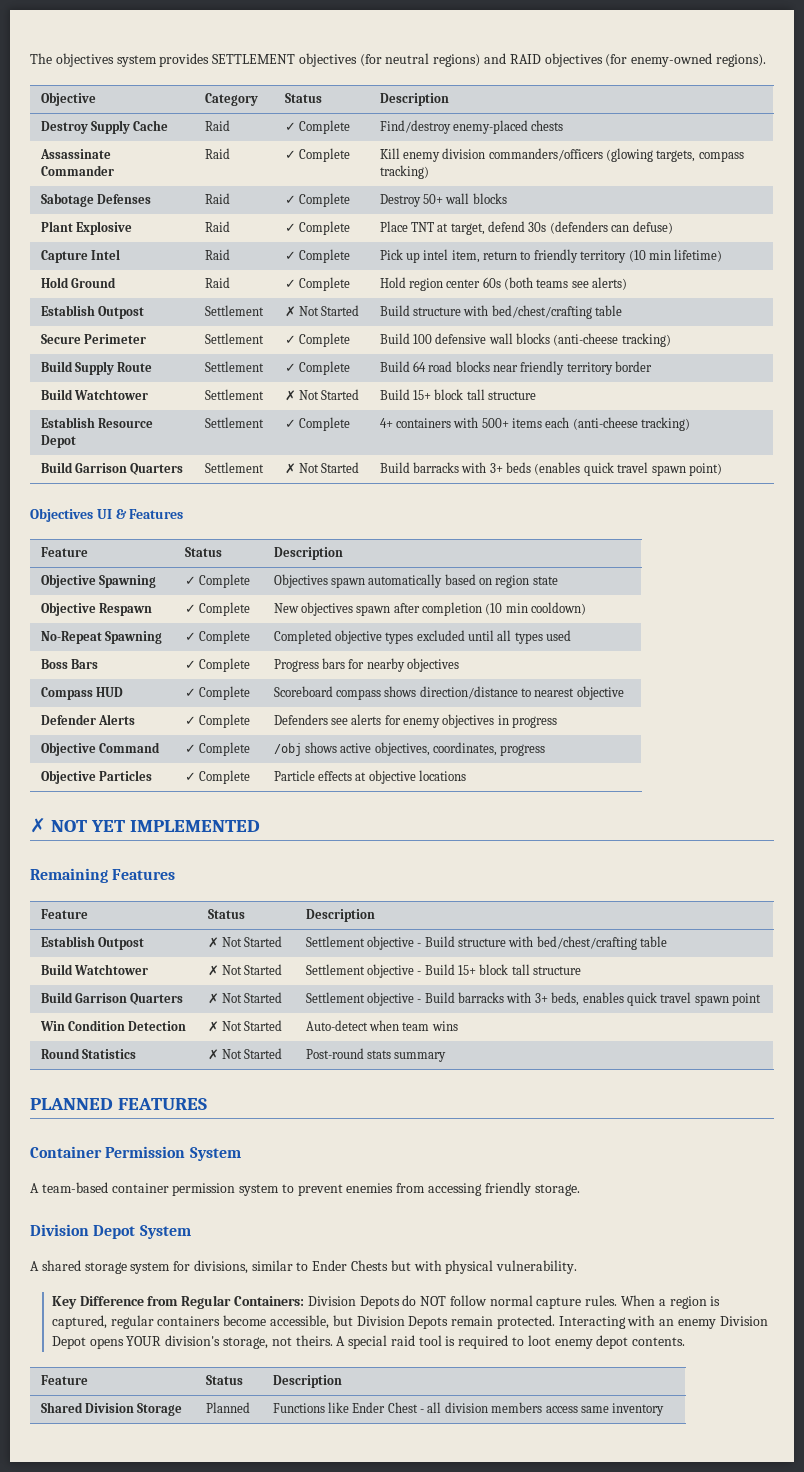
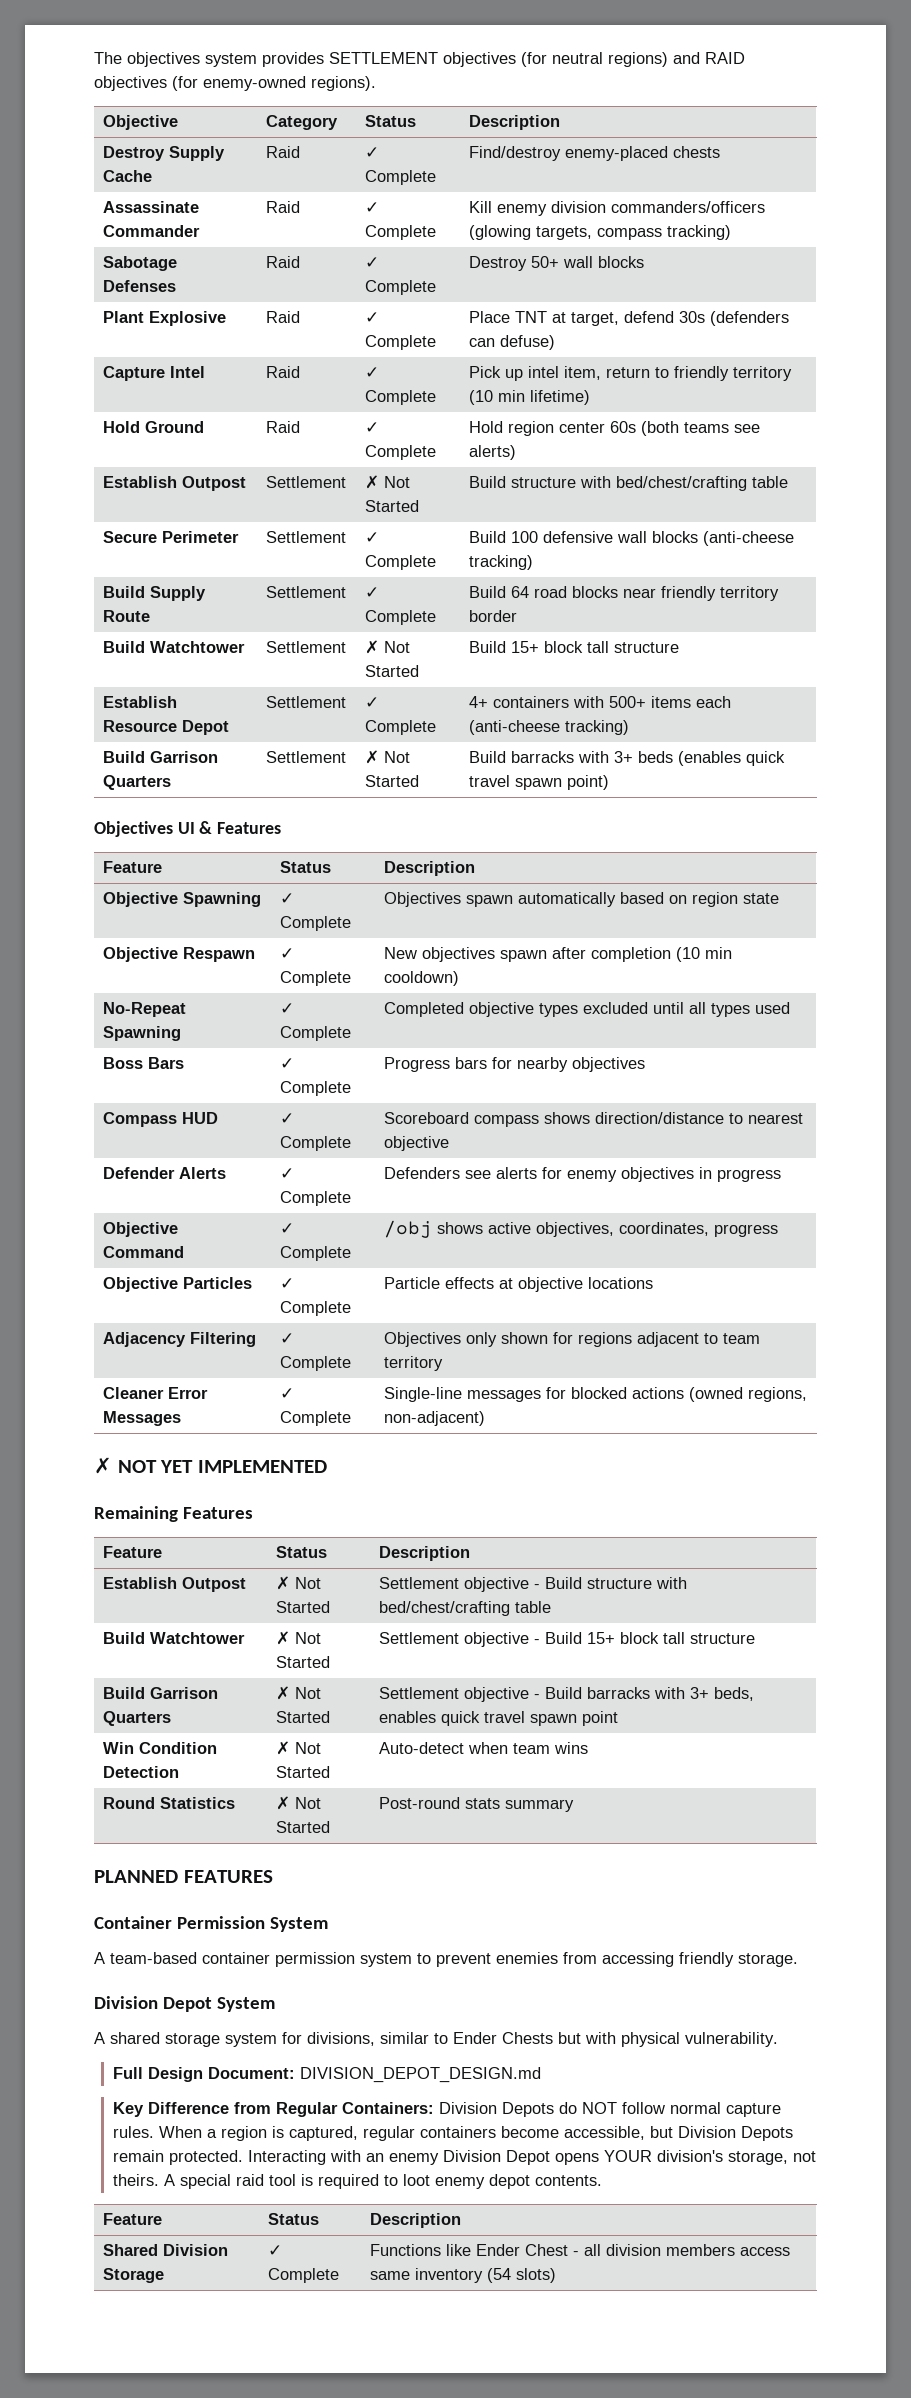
(467, 775) none -> [102,1332,256,1347] [279,1333,294,1344] [279,1356,351,1371] [383,1332,760,1347] [383,1356,443,1371] [102,1387,208,1399] [102,1411,181,1426] [279,1388,294,1399] [279,1411,351,1426] [383,1387,807,1402] [383,1411,485,1426] // Adjacency Filtering | ✓ Complete | Objectives only shown for regions adjacent to team territory // Cleaner Error Messages | ✓ Complete | Single-line messages for blocked actions (owned regions, non-adjacent)
(578, 1267) none -> [112,2067,541,2083] // Full Design Document: DIVISION_DEPOT_DESIGN.md
[205,1402,250,1413] Planned -> [267,2245,282,2256] [267,2268,339,2283] ✓ Complete
(665, 1409) none -> [486,2268,556,2283] (54 slots)

